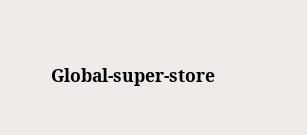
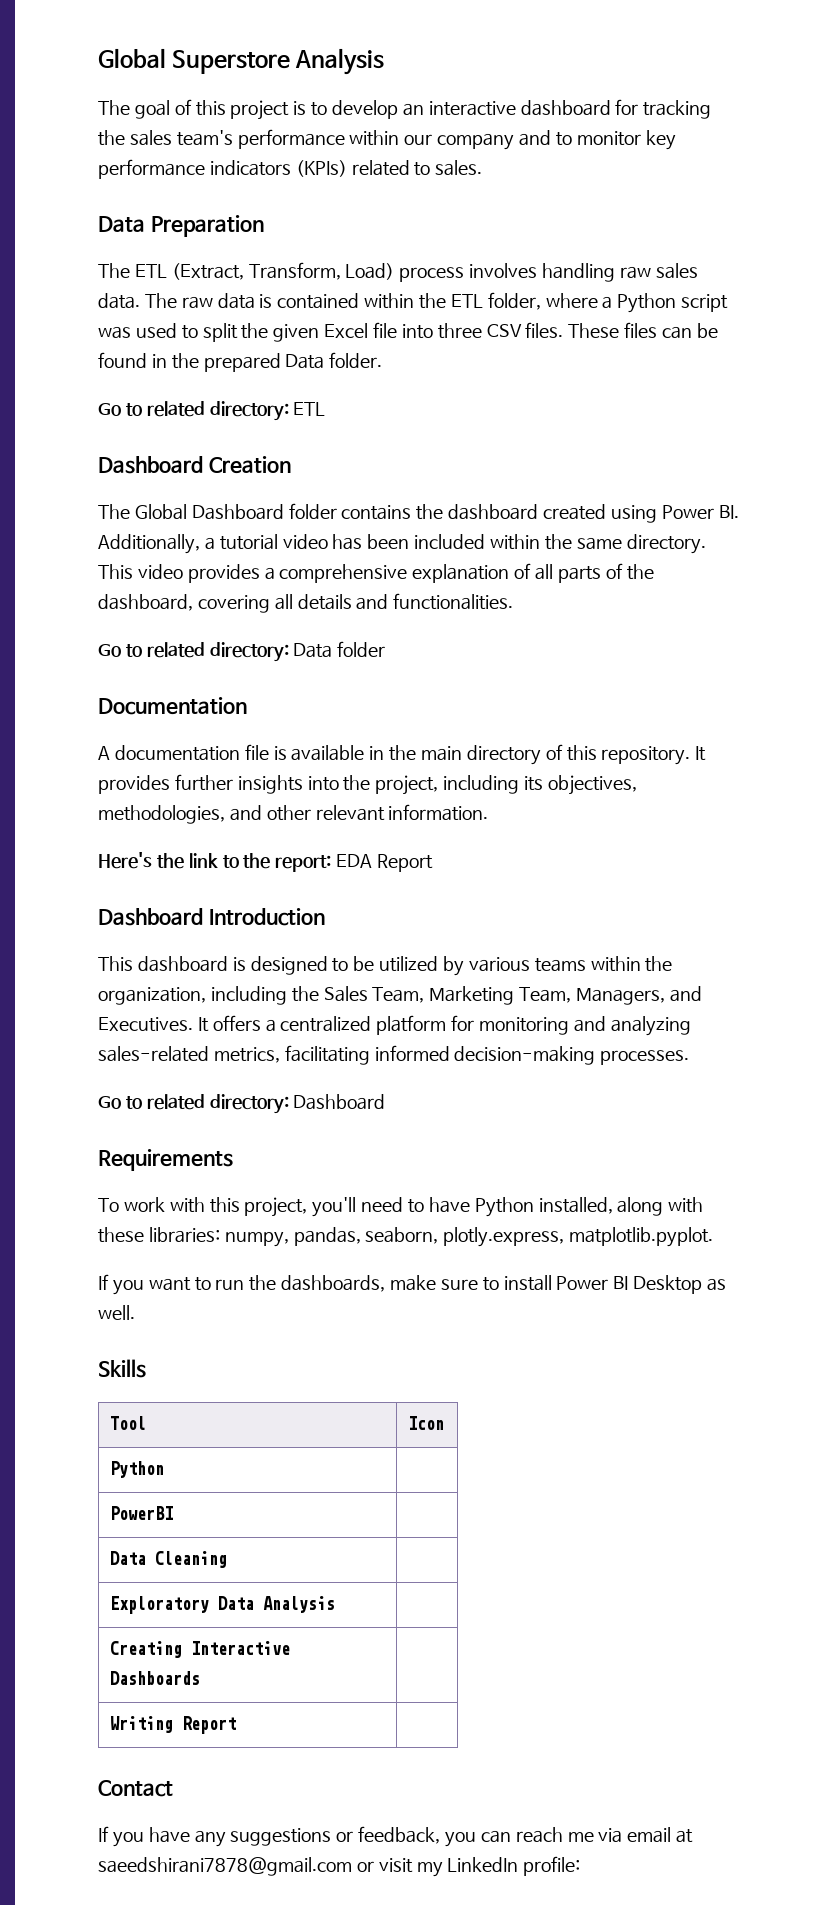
[51,68,215,86] Global-super-store -> [98,48,385,75] [98,99,712,120] [98,129,676,150] [98,159,483,179] [98,215,264,237] [98,262,698,282] [98,292,729,313] [98,322,718,342] [98,352,383,372] [98,401,326,421] [98,456,291,474] [98,503,739,523] [98,534,706,554] [98,563,654,583] [98,593,514,613] [98,641,386,662] [98,697,247,715] [98,744,707,765] [98,774,637,795] [98,804,489,824] [98,852,434,872] [98,908,325,926] [98,956,673,976] [98,986,702,1005] [98,1015,691,1036] [98,1045,690,1065] [98,1094,386,1114] [98,1149,233,1171] [98,1197,704,1217] [98,1227,714,1247] [98,1274,727,1295] [98,1305,135,1320] [98,1359,146,1378] [109,1416,146,1430] [407,1416,444,1430] [109,1461,164,1478] [109,1506,173,1520] [109,1551,227,1568] [109,1596,335,1614] [109,1641,290,1658] [109,1671,200,1685] [109,1716,236,1734] [98,1780,173,1797] [98,1826,694,1847] [98,1856,581,1877] Global Superstore Analysis // The goal of this project is to develop an interactive dashboard for tracking the sales team's performance within our company and to monitor key performance indicators (KPIs) related to sales. // Data Preparation // The ETL (Extract, Transform, Load) process involves handling raw sales data. The raw data is contained within the ETL folder, where a Python script was used to split the given Excel file into three CSV files. These files can be found in the prepared Data folder. // Go to related directory: ETL // Dashboard Creation // The Global Dashboard folder contains the dashboard created using Power BI. Additionally, a tutorial video has been included within the same directory. This video provides a comprehensive explanation of all parts of the dashboard, covering all details and functionalities. // Go to related directory: Data folder // Documentation // A documentation file is available in the main directory of this repository. It provides further insights into the project, including its objectives, methodologies, and other relevant information. // Here's the link to the report: EDA Report // Dashboard Introduction // This dashboard is designed to be utilized by various teams within the organization, including the Sales Team, Marketing Team, Managers, and Executives. It offers a centralized platform for monitoring and analyzing sales-related metrics, facilitating informed decision-making processes. // Go to related directory: Dashboard // Requirements // To work with this project, you'll need to have Python installed, along with these libraries: numpy, pandas, seaborn, plotly.express, matplotlib.pyplot. // If you want to run the dashboards, make sure to install Power BI Desktop as well. // Skills // Tool | Icon // Python | // PowerBI | // Data Cleaning | // Exploratory Data Analysis | // Creating Interactive Dashboards | // Writing Report | // Contact // If you have any suggestions or feedback, you can reach me via email at saeedshirani7878@gmail.com or visit my LinkedIn profile:

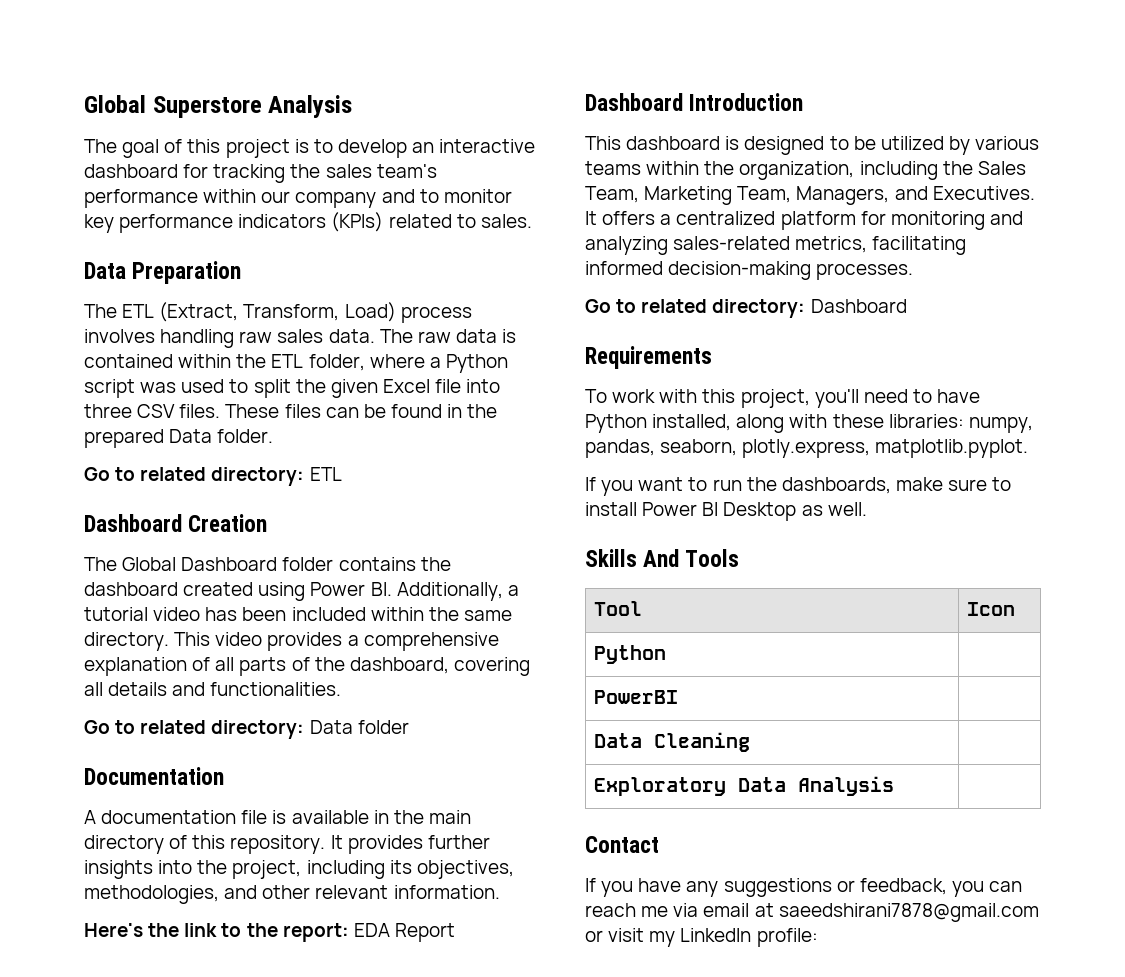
(146, 1368) none -> [643,549,740,567] And Tools
[109,1641,290,1658] [109,1671,200,1685] [109,1716,236,1734] // Creating Interactive Dashboards | // Writing Report | -> (894, 786) none

